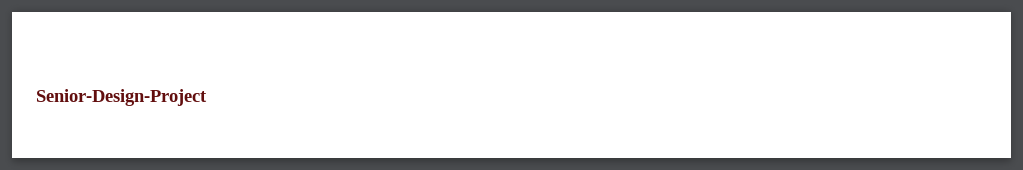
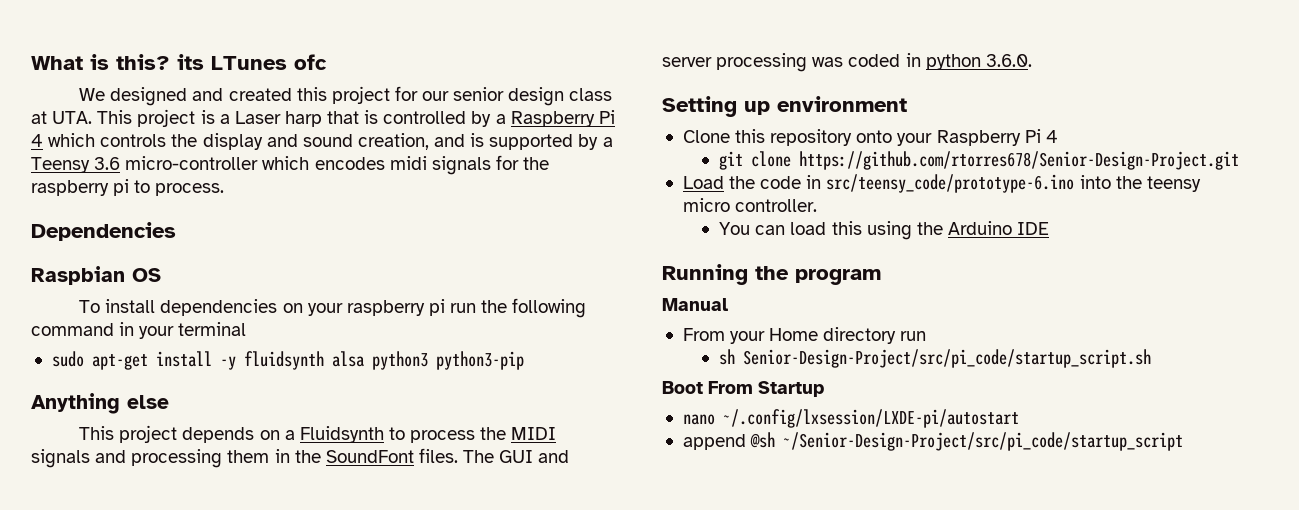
[36,89,207,106] Senior-Design-Project -> [31,54,327,70] [79,86,613,106] [31,109,615,127] [31,133,613,150] [31,155,550,175] [31,179,225,196] [31,222,176,241] [31,266,161,285] [79,298,587,318] [31,322,247,339] [51,351,524,370] [31,393,169,414] [79,425,557,443] [31,448,570,468] [662,53,1032,72] [662,96,907,117] [682,129,1058,146] [719,151,1240,170] [682,174,1201,193] [682,198,818,212] [719,221,1050,240] [662,264,881,285] [662,298,728,311] [682,327,927,344] [719,349,1152,368] [662,381,825,397] [682,409,1019,428] [682,432,1184,451] What is this? its LTunes ofc // We designed and created this project for our senior design class at UTA. This project is a Laser harp that is controlled by a Raspberry Pi 4 which controls the display and sound creation, and is supported by a Teensy 3.6 micro-controller which encodes midi signals for the raspberry pi to process. // Dependencies // Raspbian OS // To install dependencies on your raspberry pi run the following command in your terminal // sudo apt-get install -y fluidsynth alsa python3 python3-pip // Anything else // This project depends on a Fluidsynth to process the MIDI signals and processing them in the SoundFont files. The GUI and server processing was coded in python 3.6.0. // Setting up environment // Clone this repository onto your Raspberry Pi 4 // git clone https://github.com/rtorres678/Senior-Design-Project.git // Load the code in src/teensy_code/prototype-6.ino into the teensy micro controller. // You can load this using the Arduino IDE // Running the program // Manual // From your Home directory run // sh Senior-Design-Project/src/pi_code/startup_script.sh // Boot From Startup // nano ~/.config/lxsession/LXDE-pi/autostart // append @sh ~/Senior-Design-Project/src/pi_code/startup_script

